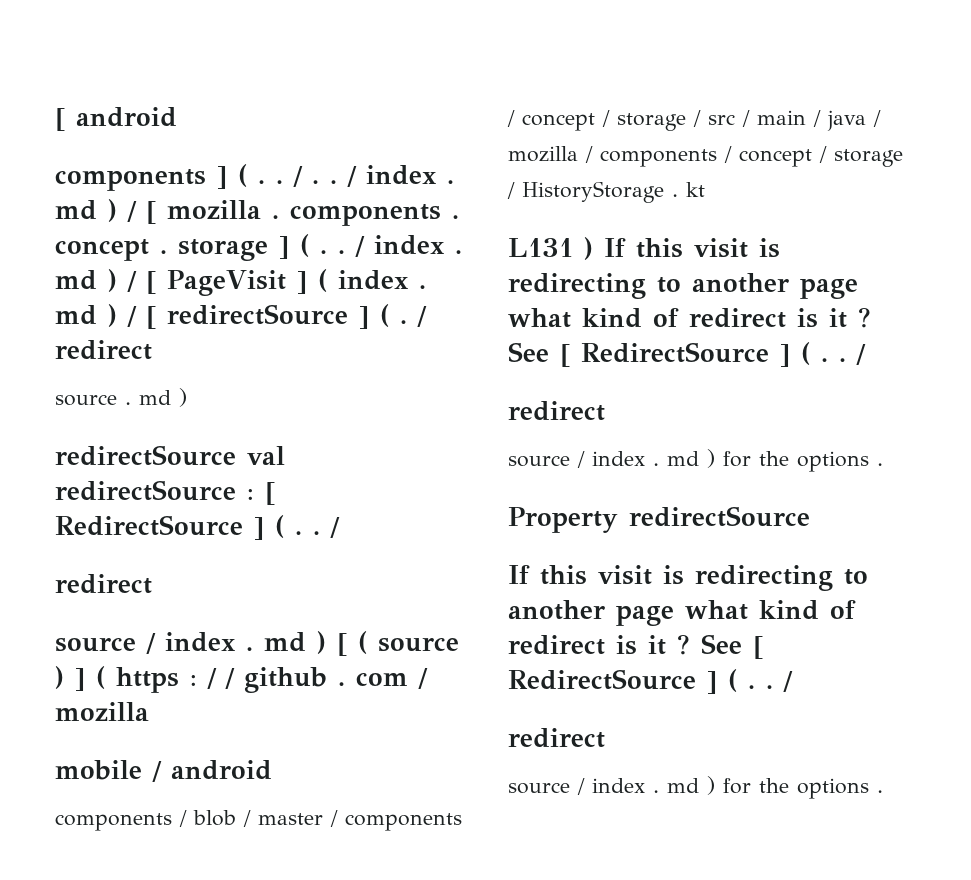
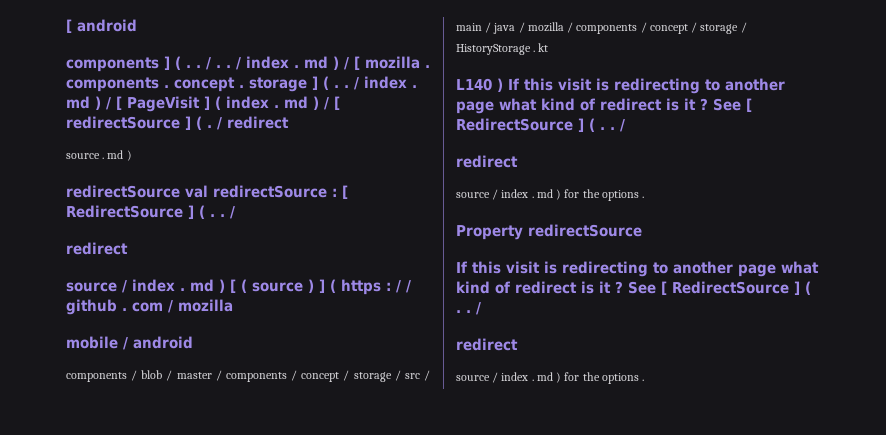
[508,238,573,257] L131 -> [456,78,492,91] L140

